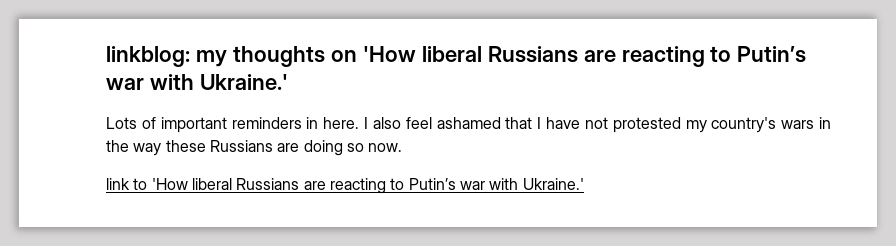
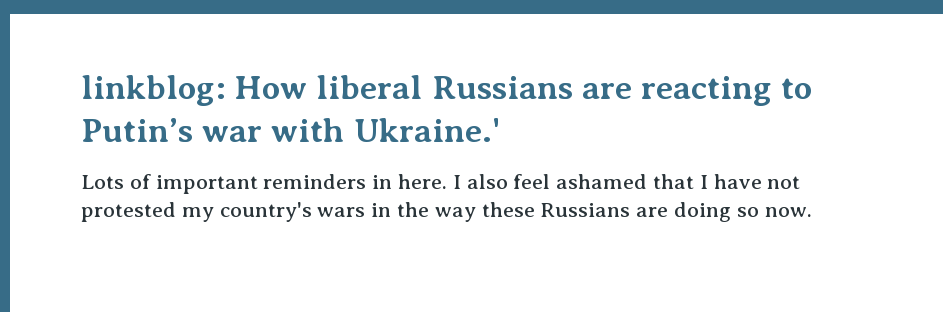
[195,46,416,67] my thoughts on 'How -> [235,76,308,99] How
[106,178,584,194] // link to 'How liberal Russians are reacting to Putin’s war with Ukraine.' -> (812, 212) none

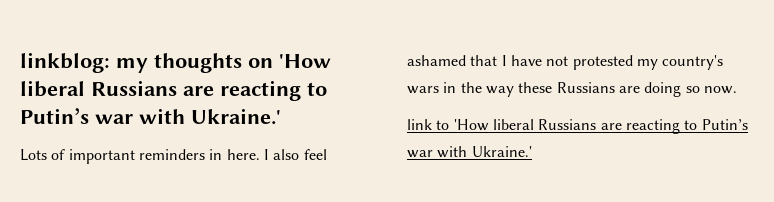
[235,76,308,99] How -> [116,53,331,73] my thoughts on 'How
(812, 212) none -> [407,119,748,134] [407,146,532,158] // link to 'How liberal Russians are reacting to Putin’s war with Ukraine.'

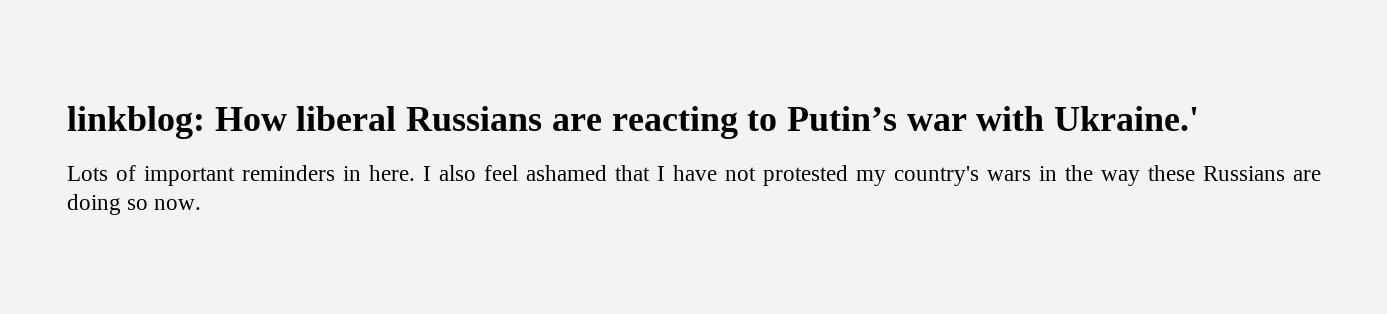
[116,53,331,73] my thoughts on 'How -> [214,107,287,131] How
[407,119,748,134] [407,146,532,158] // link to 'How liberal Russians are reacting to Putin’s war with Ukraine.' -> (202, 204) none

